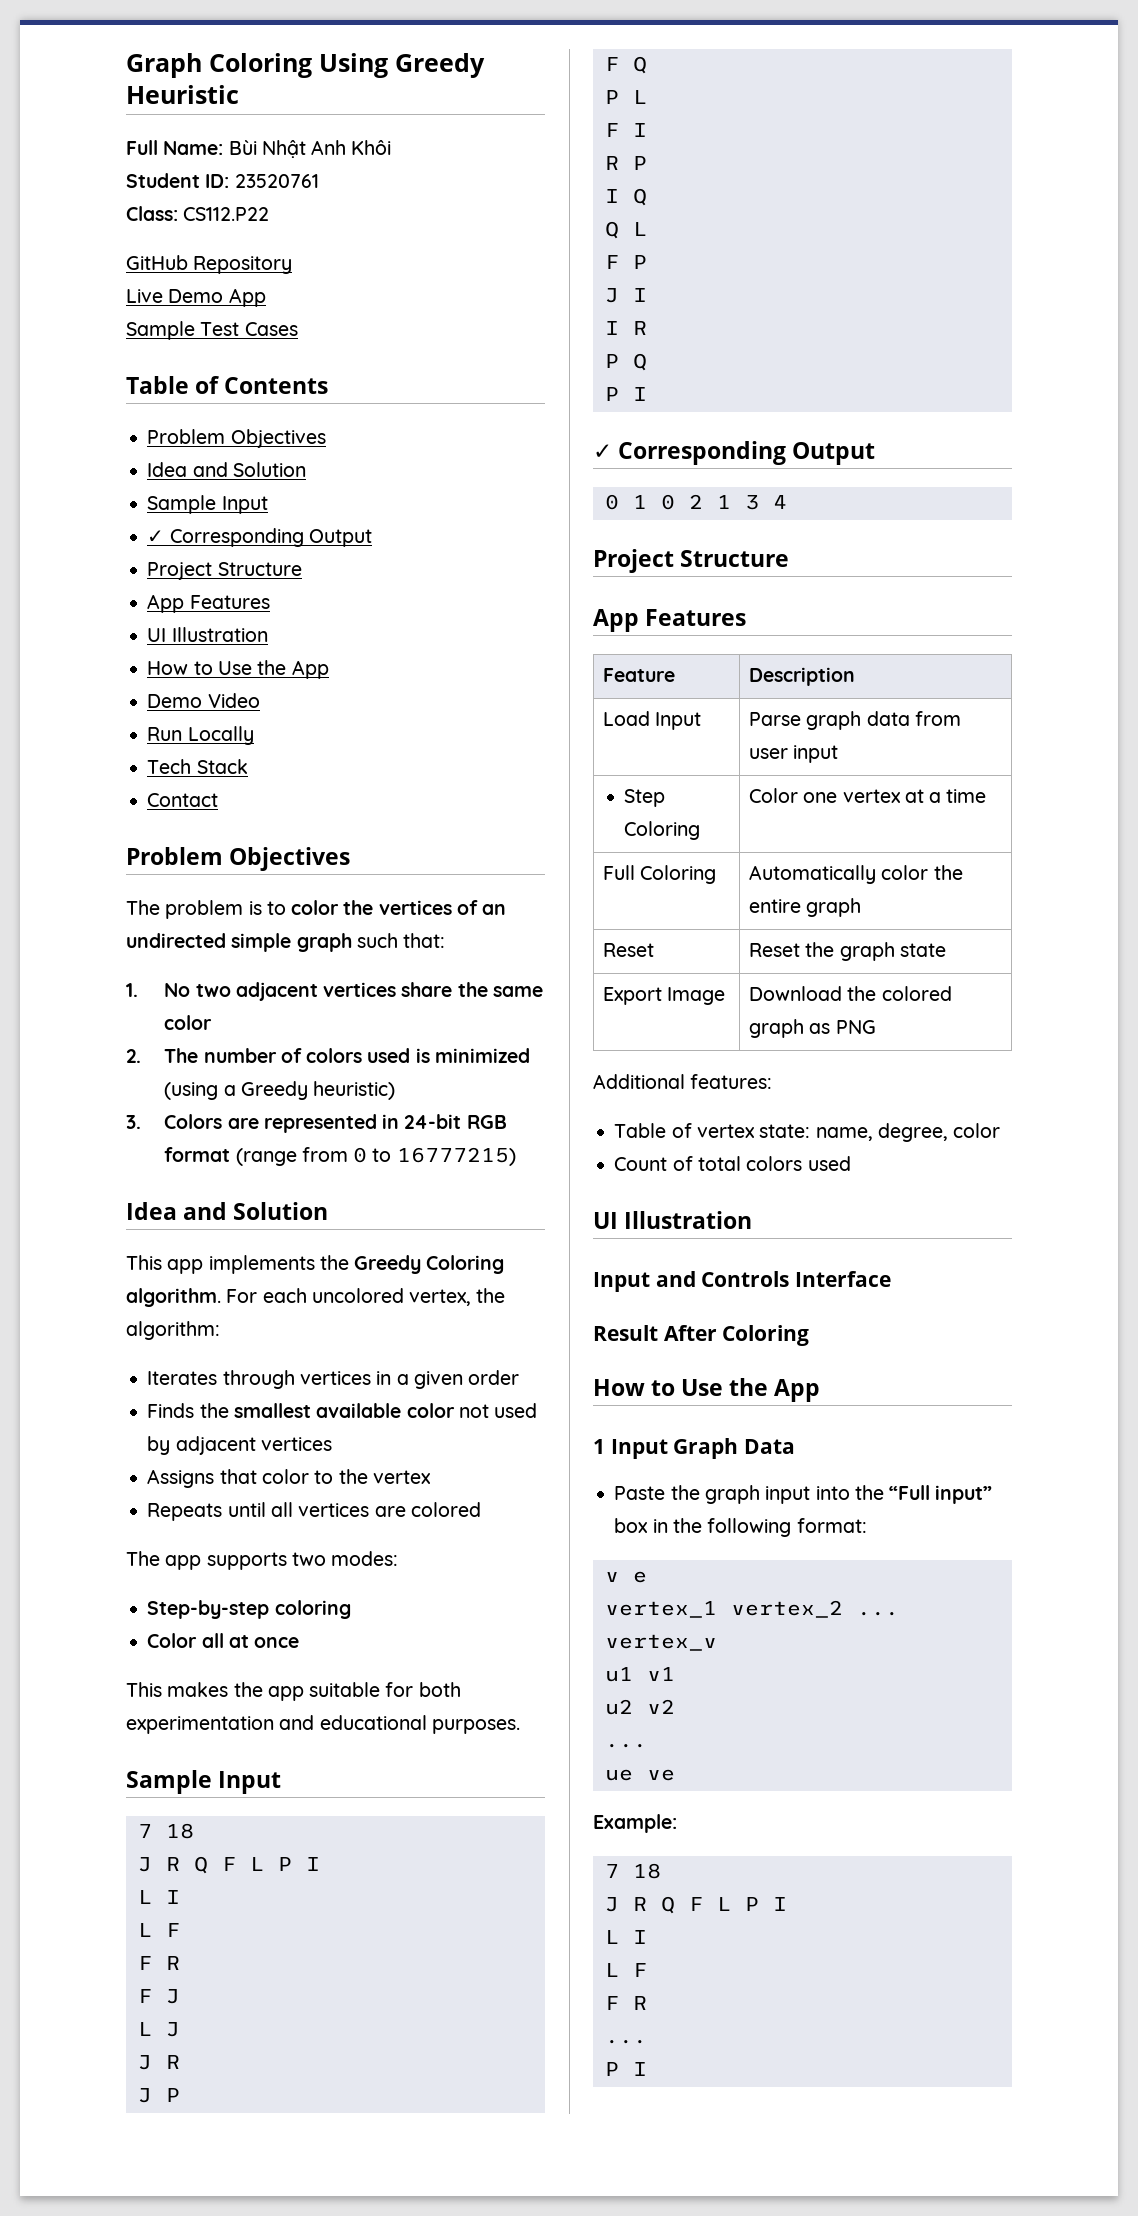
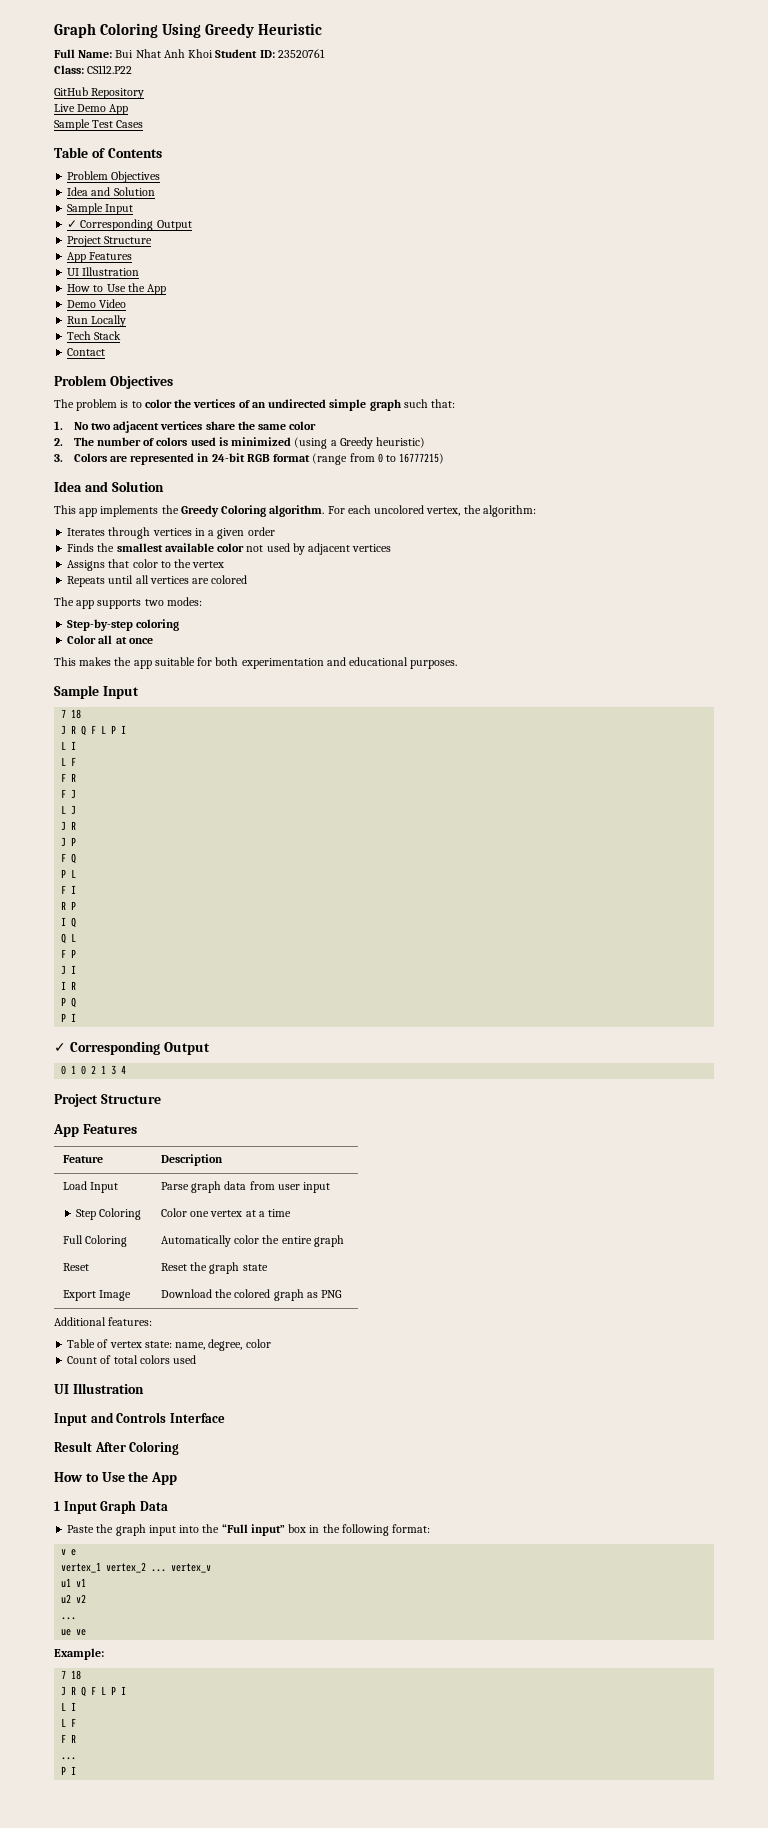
[228,140,392,158] Bùi Nhật Anh Khôi // -> [115,49,214,58] Bui Nhat Anh Khoi

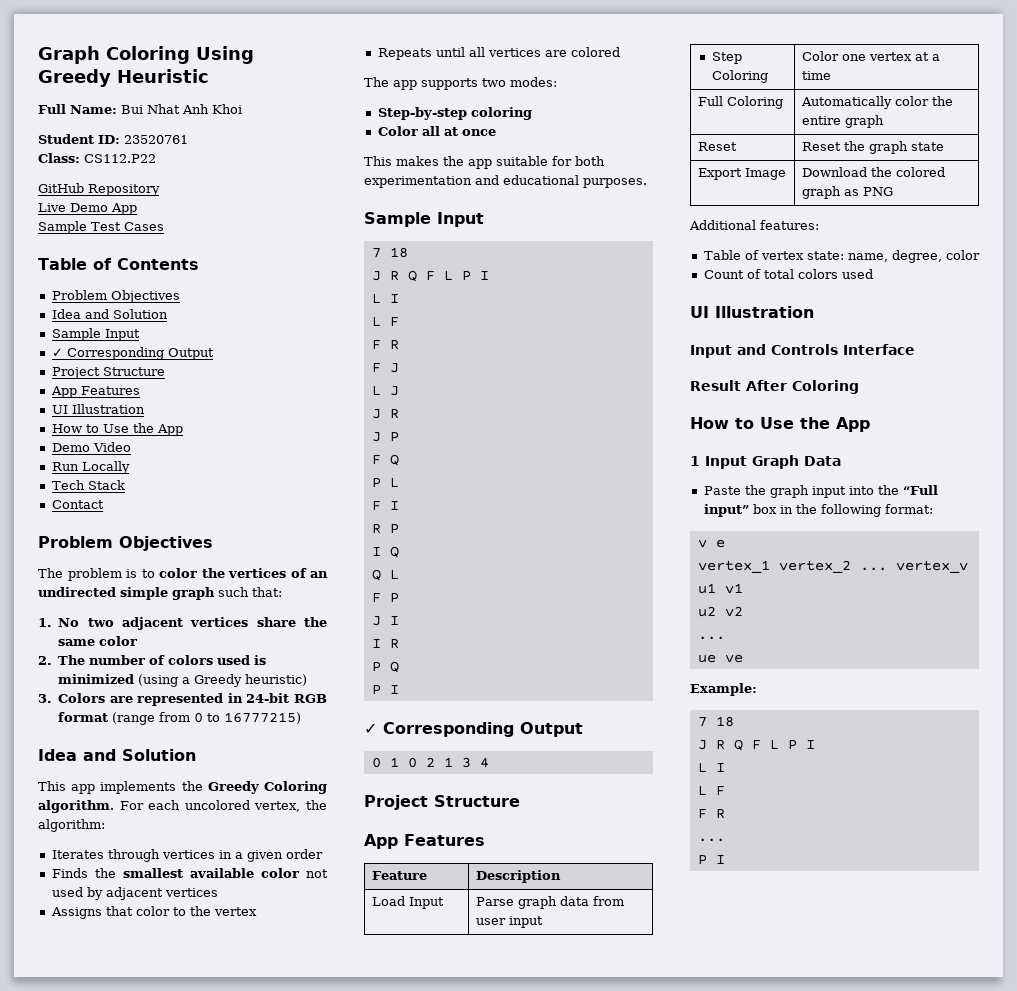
(214, 53) none -> (242, 109) //

